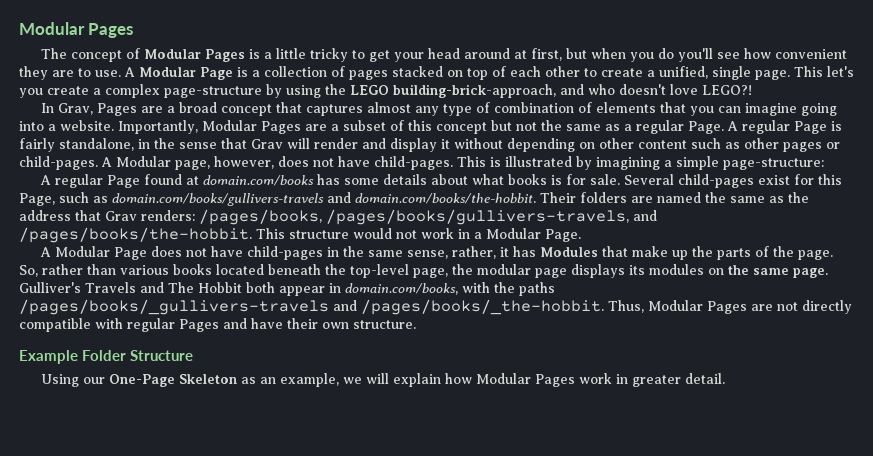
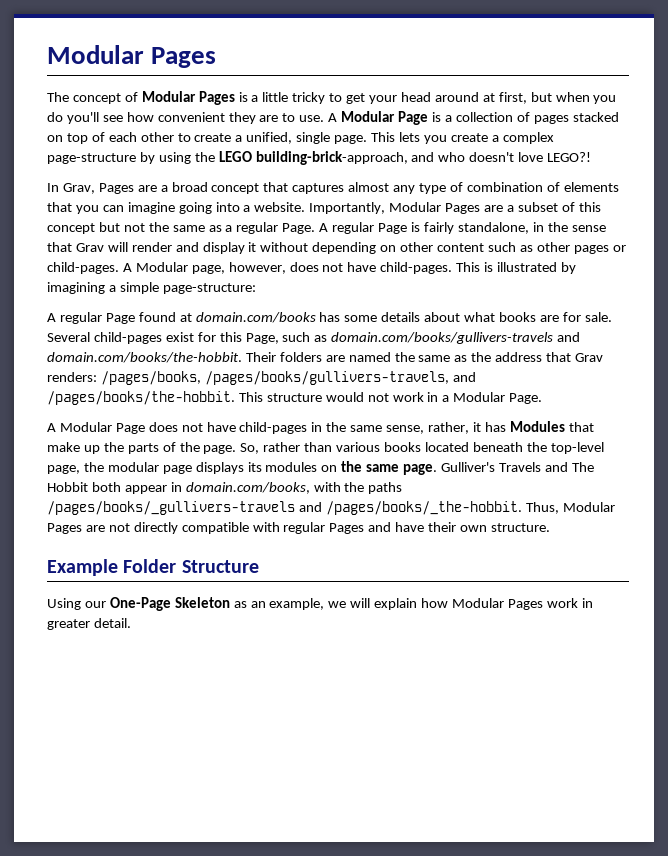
[827,66,854,77] let's -> [398,132,420,142] lets
[551,175,563,185] is -> [539,315,559,322] are

